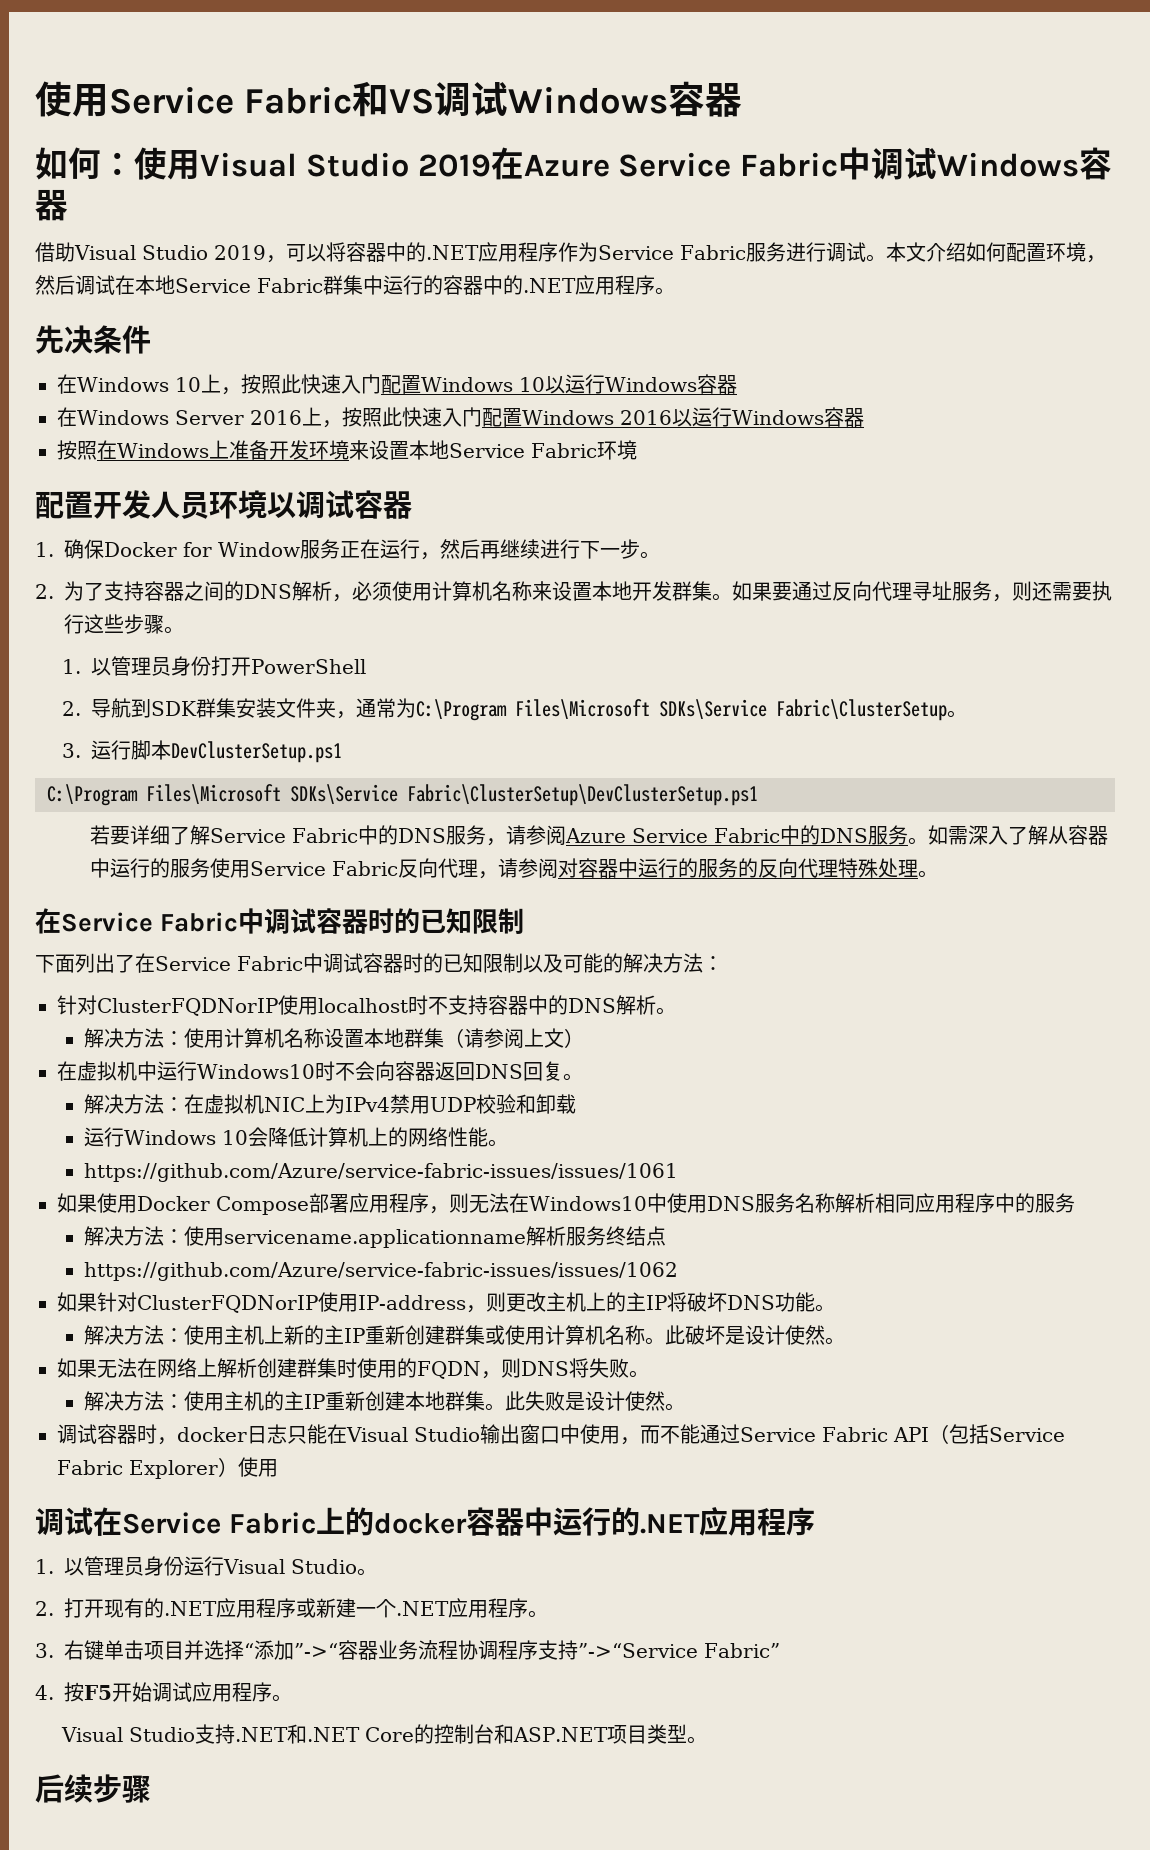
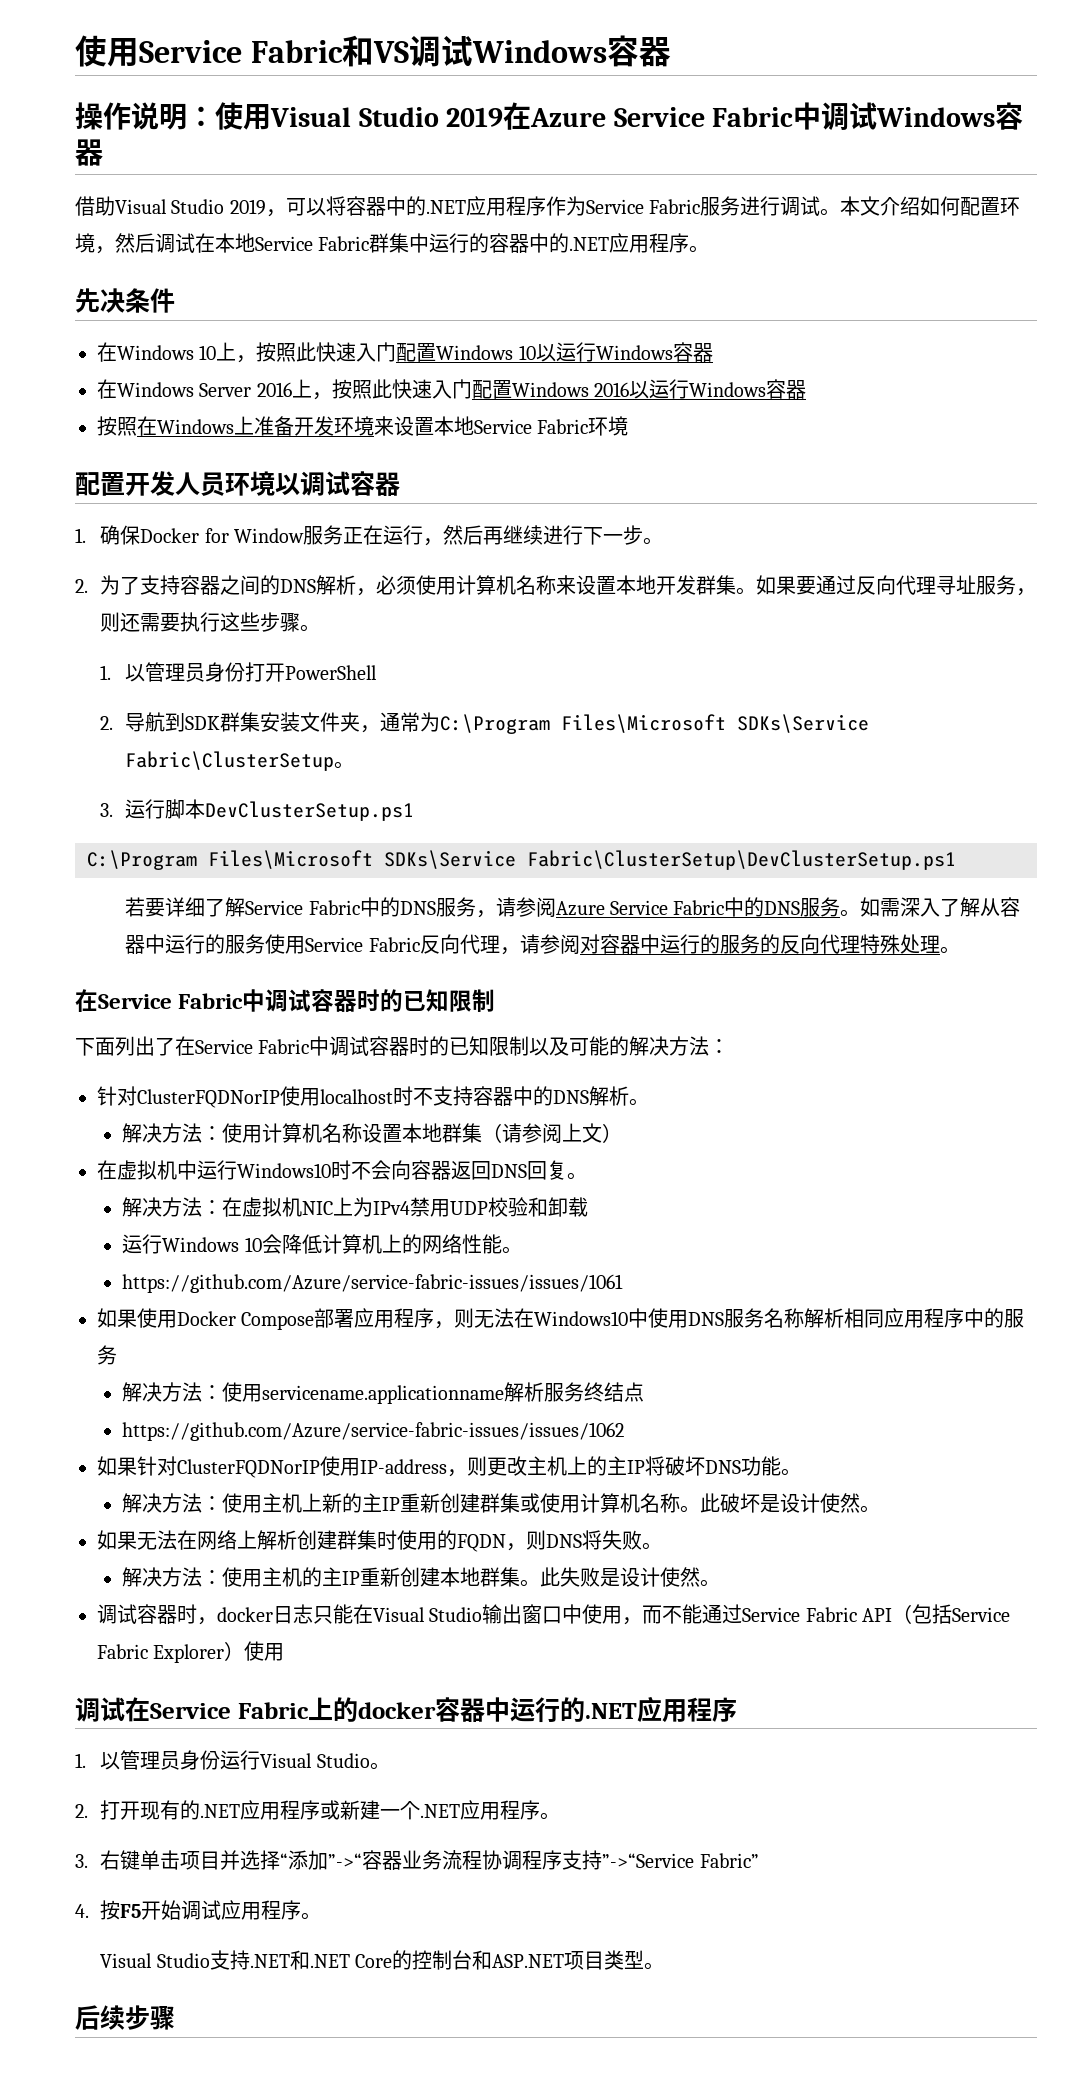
[35,147,101,180] 如何 -> [75,102,187,130] 操作说明

